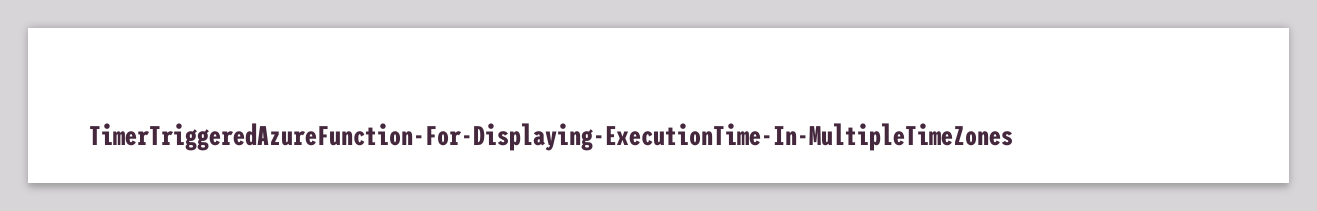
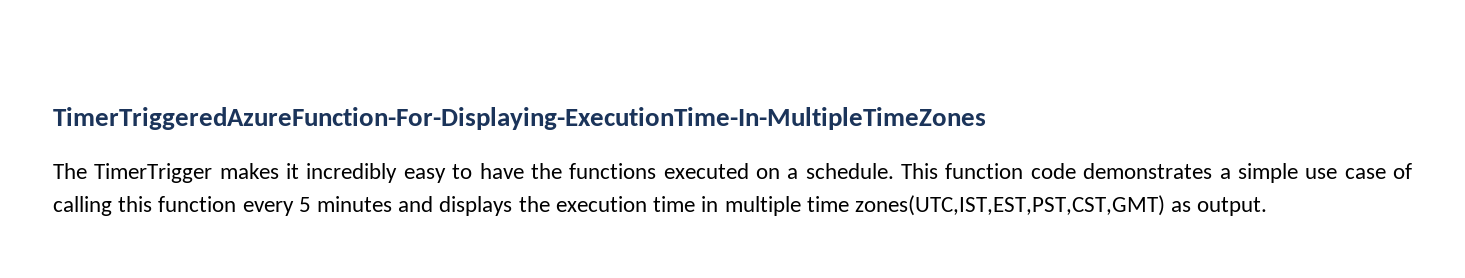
(1013, 137) none -> [53,163,1412,183] [53,195,1268,216] // The TimerTrigger makes it incredibly easy to have the functions executed on a schedule. This function code demonstrates a simple use case of calling this function every 5 minutes and displays the execution time in multiple time zones(UTC,IST,EST,PST,CST,GMT) as output.

